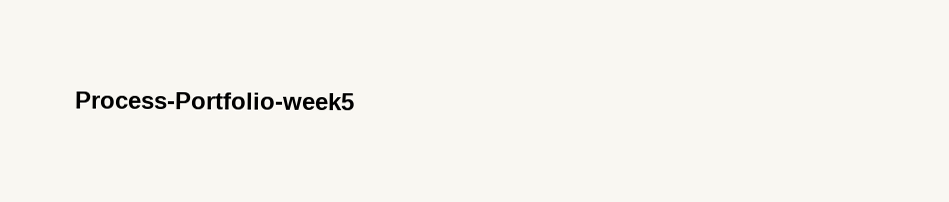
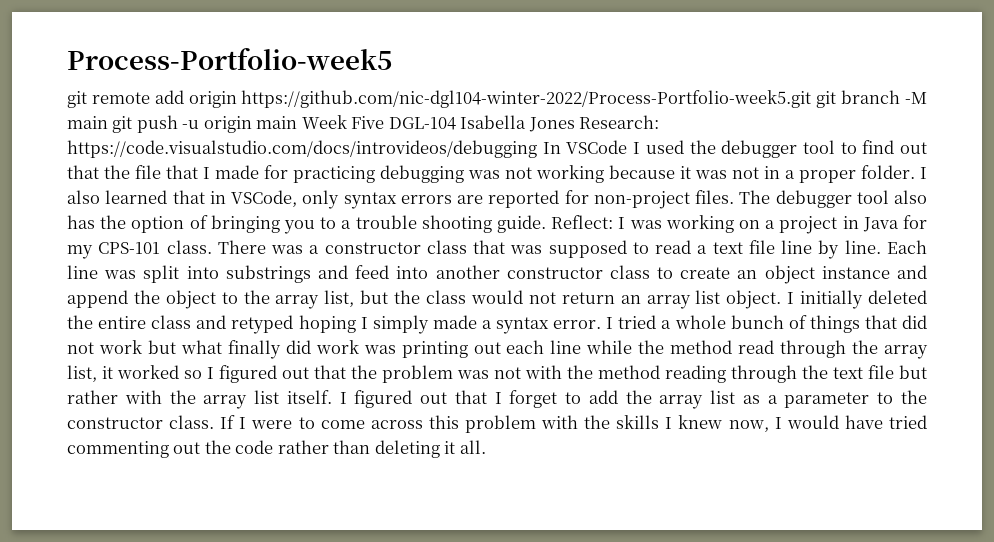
(355, 101) none -> [67,90,928,108] [67,115,660,133] [67,140,928,158] [67,165,927,183] [67,190,927,209] [67,215,928,234] [67,240,928,259] [67,265,927,284] [67,290,928,309] [67,315,928,334] [67,340,929,359] [67,365,927,383] [67,390,928,409] [67,415,927,433] [67,440,486,458] // git remote add origin https://github.com/nic-dgl104-winter-2022/Process-Portfolio-week5.git git branch -M main git push -u origin main Week Five DGL-104 Isabella Jones Research: https://code.visualstudio.com/docs/introvideos/debugging In VSCode I used the debugger tool to find out that the file that I made for practicing debugging was not working because it was not in a proper folder. I also learned that in VSCode, only syntax errors are reported for non-project files. The debugger tool also has the option of bringing you to a trouble shooting guide. Reflect: I was working on a project in Java for my CPS-101 class. There was a constructor class that was supposed to read a text file line by line. Each line was split into substrings and feed into another constructor class to create an object instance and append the object to the array list, but the class would not return an array list object. I initially deleted the entire class and retyped hoping I simply made a syntax error. I tried a whole bunch of things that did not work but what finally did work was printing out each line while the method read through the array list, it worked so I figured out that the problem was not with the method reading through the text file but rather with the array list itself. I figured out that I forget to add the array list as a parameter to the constructor class. If I were to come across this problem with the skills I knew now, I would have tried commenting out the code rather than deleting it all.

